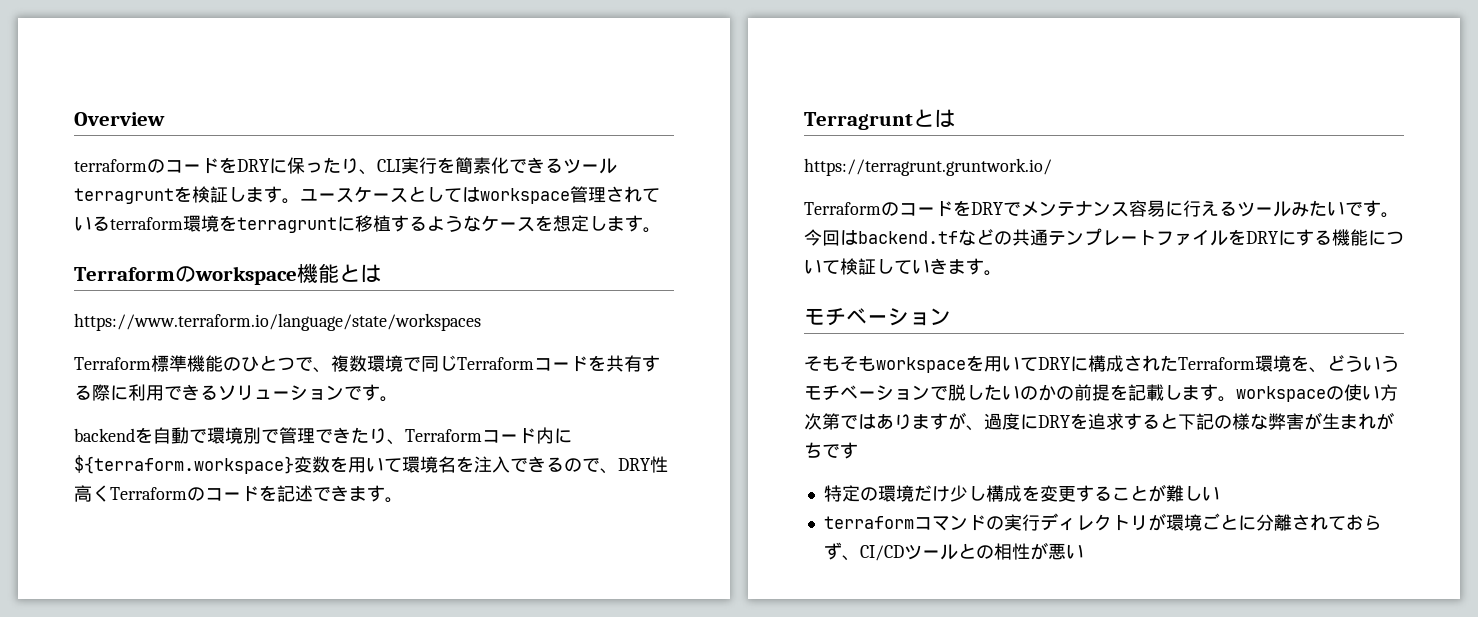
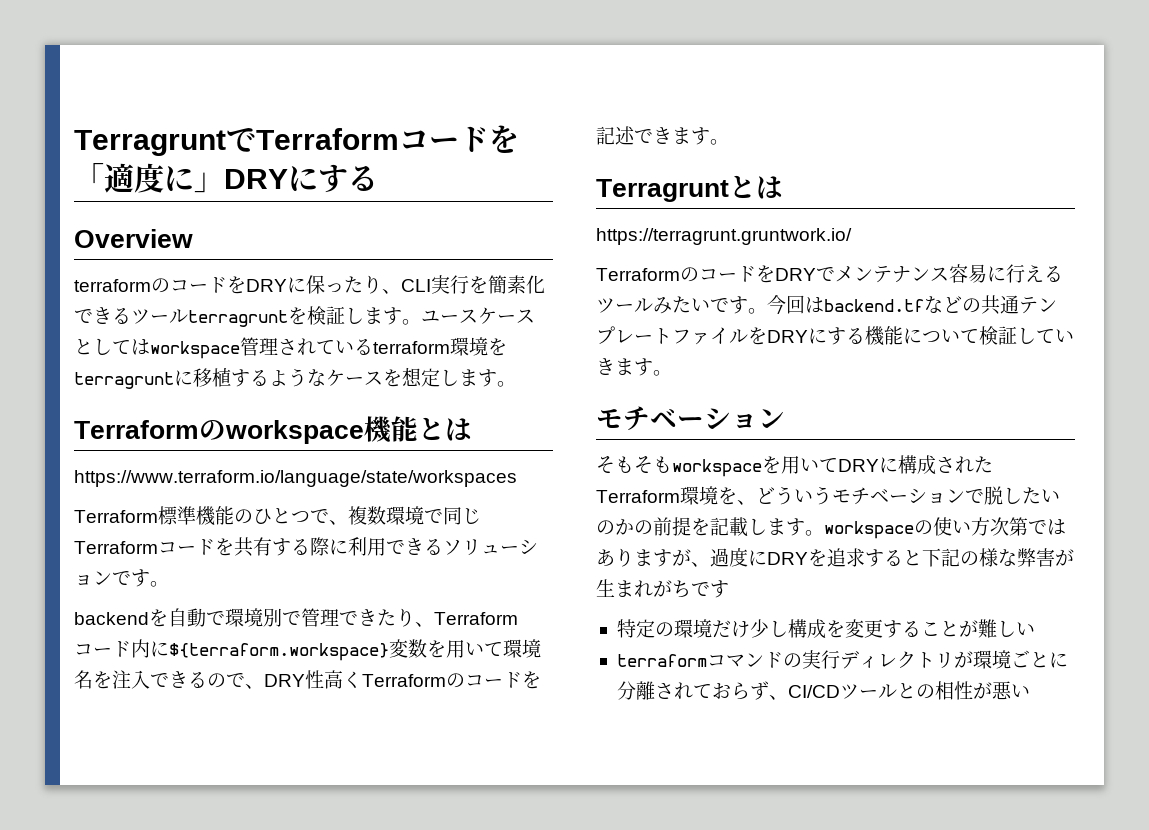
(74, 119) none -> [74,125,519,156] [74,163,378,193] TerragruntでTerraformコードを「適度に」DRYにする //

